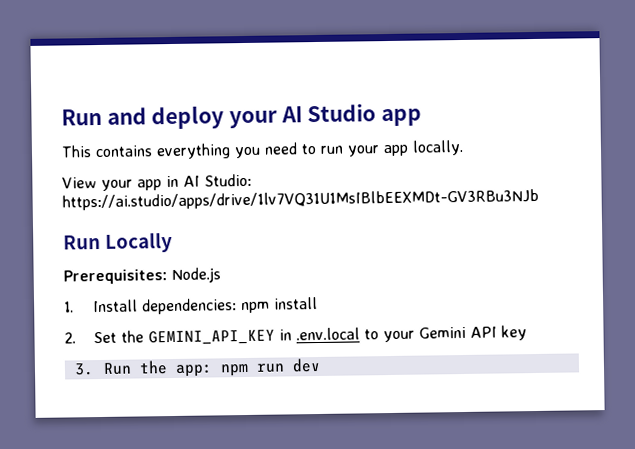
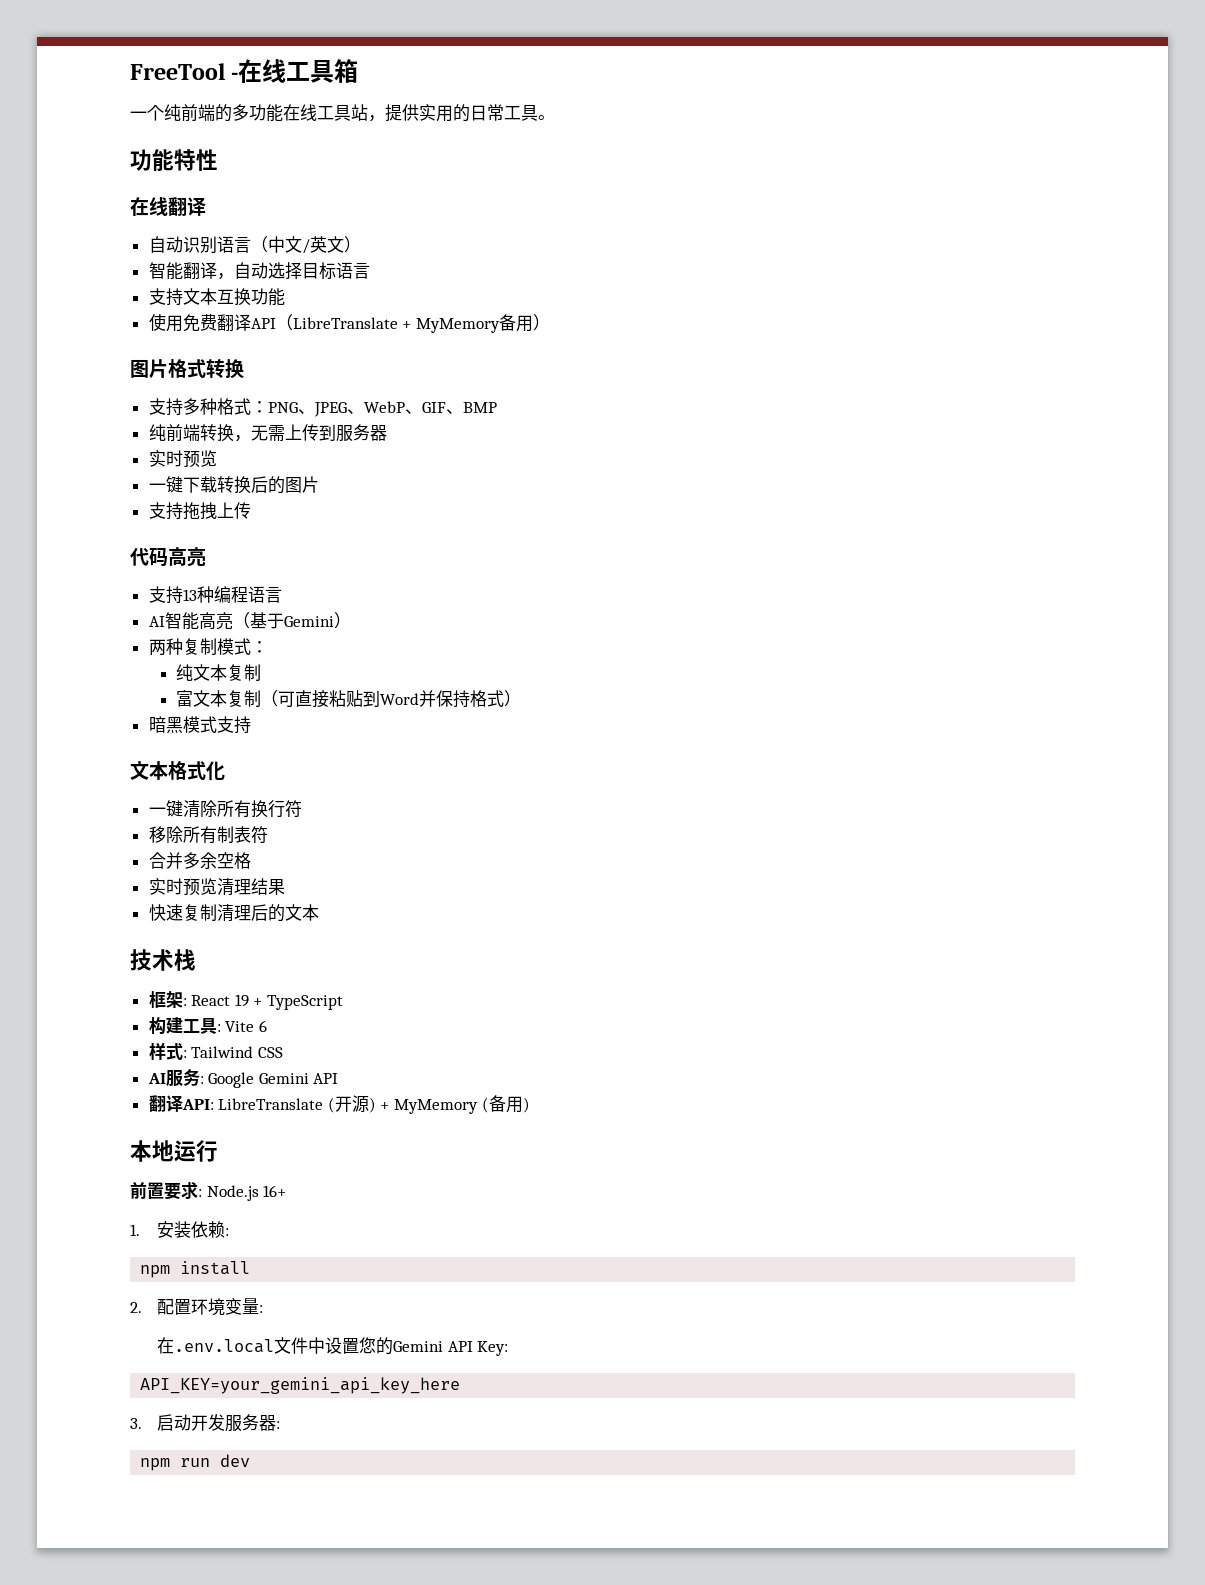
[61,103,423,130] [61,139,464,160] [62,173,252,191] [62,188,539,211] [63,232,173,253] [63,269,167,285] Run and deploy your AI Studio app // This contains everything you need to run your app locally. // View your app in AI Studio: https://ai.studio/apps/drive/1lv7VQ31U1MsIBlbEEXMDt-GV3RBu3NJb // Run Locally // Prerequisites: -> [130,59,359,83] [130,104,555,122] [130,149,218,171] [130,197,206,216] [148,236,361,254] [148,262,370,280] [148,288,285,306] [148,313,550,333] [130,359,244,379] [148,398,497,417] [148,424,387,442] [148,450,217,468] [148,476,319,494] [148,502,251,520] [130,547,206,567] [148,586,282,604] [148,612,351,630] [148,638,268,655] [175,664,261,681] [175,690,521,708] [148,716,251,734] [130,761,225,781] [148,800,302,818] [148,826,268,844] [148,852,251,870] [148,878,285,896] [148,904,319,922] [130,949,196,971] [148,991,344,1010] [148,1017,267,1034] [148,1042,283,1060] [147,1069,339,1088] [148,1095,530,1114] [130,1140,218,1162] [130,1181,202,1200] FreeTool -在线工具箱 // 一个纯前端的多功能在线工具站，提供实用的日常工具。 // 功能特性 // 在线翻译 // 自动识别语言（中文/英文） // 智能翻译，自动选择目标语言 // 支持文本互换功能 // 使用免费翻译API（LibreTranslate + MyMemory备用） // 图片格式转换 // 支持多种格式：PNG、JPEG、WebP、GIF、BMP // 纯前端转换，无需上传到服务器 // 实时预览 // 一键下载转换后的图片 // 支持拖拽上传 // 代码高亮 // 支持13种编程语言 // AI智能高亮（基于Gemini） // 两种复制模式： // 纯文本复制 // 富文本复制（可直接粘贴到Word并保持格式） // 暗黑模式支持 // 文本格式化 // 一键清除所有换行符 // 移除所有制表符 // 合并多余空格 // 实时预览清理结果 // 快速复制清理后的文本 // 技术栈 // 框架: React 19 + TypeScript // 构建工具: Vite 6 // 样式: Tailwind CSS // AI服务: Google Gemini API // 翻译API: LibreTranslate (开源) + MyMemory (备用) // 本地运行 // 前置要求:
(221, 275) none -> [263,1185,287,1197] 16+
[93,298,238,315] Install dependencies: -> [157,1221,230,1238] 安装依赖: //
[93,325,528,346] [73,360,213,377] Set the GEMINI_API_KEY in .env.local to your Gemini API key // 3. Run the app: -> [157,1298,264,1316] [157,1337,509,1356] [140,1377,461,1394] [130,1414,281,1432] 配置环境变量: // 在.env.local文件中设置您的Gemini API Key: // API_KEY=your_gemini_api_key_here // 3.启动开发服务器: //

